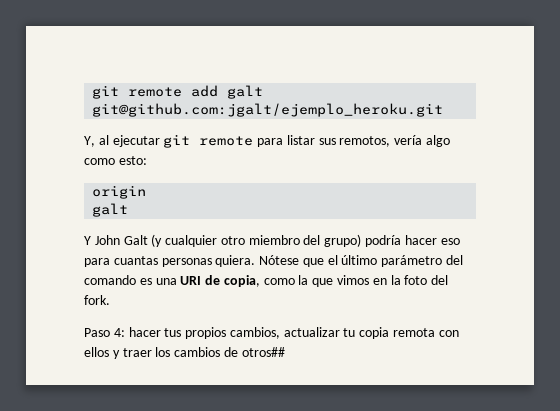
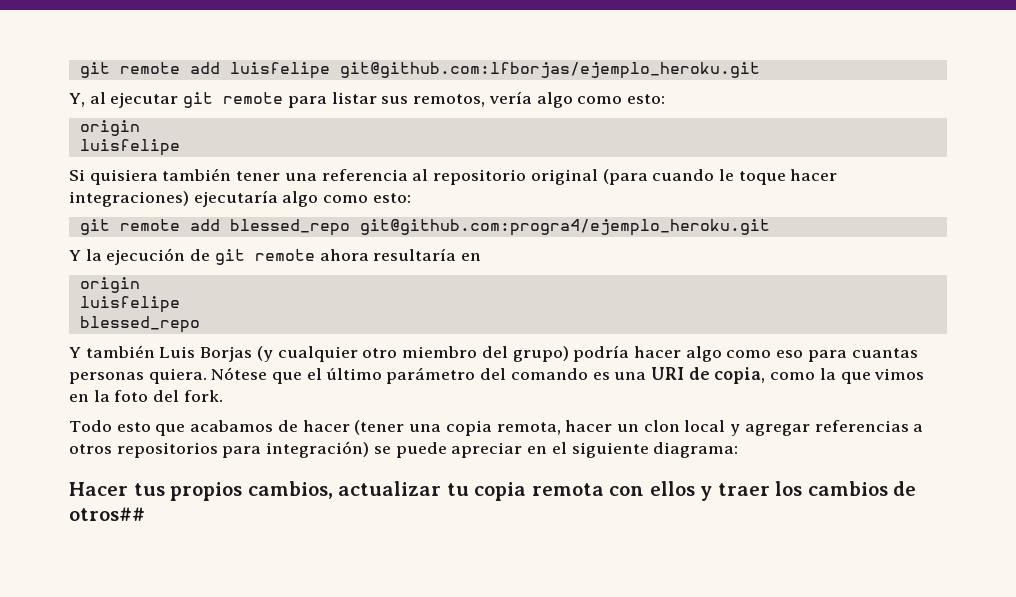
[92,85,264,99] [92,103,444,117] git remote add galt git@github.com:jgalt/ejemplo_heroku.git -> [79,62,760,79] git remote add luisfelipe git@github.com:lfborjas/ejemplo_heroku.git
[92,203,129,217] [84,235,148,245] galt // Y John Galt -> [79,139,180,156] [69,168,838,185] [69,190,411,207] [79,219,770,236] [69,248,482,265] [79,277,140,293] [79,296,180,313] [79,316,200,333] [69,345,253,362] luisfelipe // Si quisiera también tener una referencia al repositorio original (para cuando le toque hacer integraciones) ejecutaría algo como esto: // git remote add blessed_repo git@github.com:progra4/ejemplo_heroku.git // Y la ejecución de git remote ahora resultaría en // origin // luisfelipe // blessed_repo // Y también Luis Borjas
(437, 240) none -> [685,346,772,362] algo como
[84,327,161,337] Paso 4: hacer -> [69,420,924,436] [69,441,739,458] [69,482,128,496] Todo esto que acabamos de hacer (tener una copia remota, hacer un clon local y agregar referencias a otros repositorios para integración) se puede apreciar en el siguiente diagrama: // Hacer

